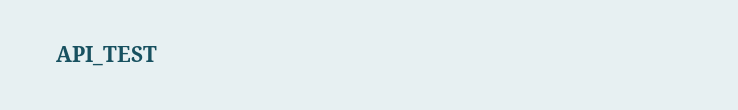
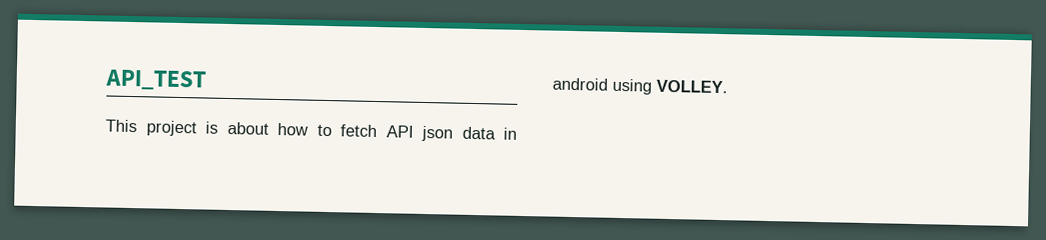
(157, 56) none -> [105,119,517,142] [552,77,728,95] // This project is about how to fetch API json data in android using VOLLEY.

